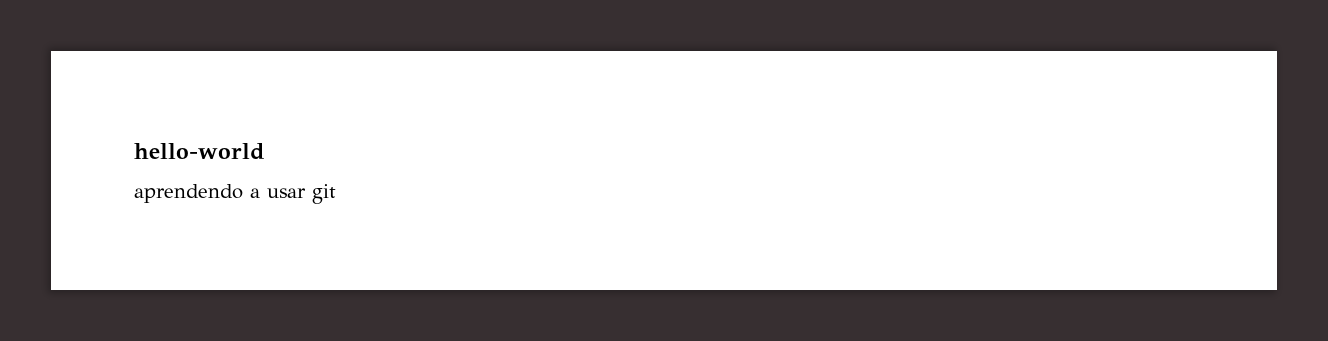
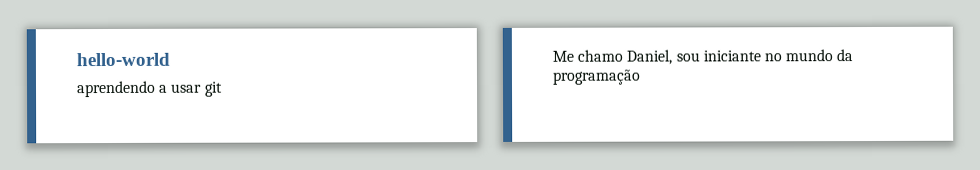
(336, 194) none -> [552,49,854,65] [552,69,640,85] // Me chamo Daniel, sou iniciante no mundo da programação

